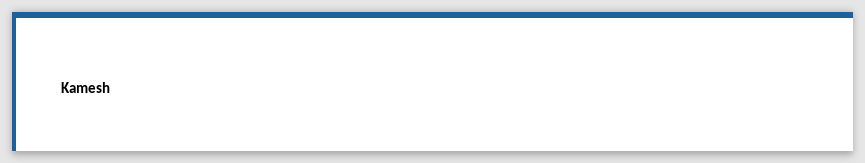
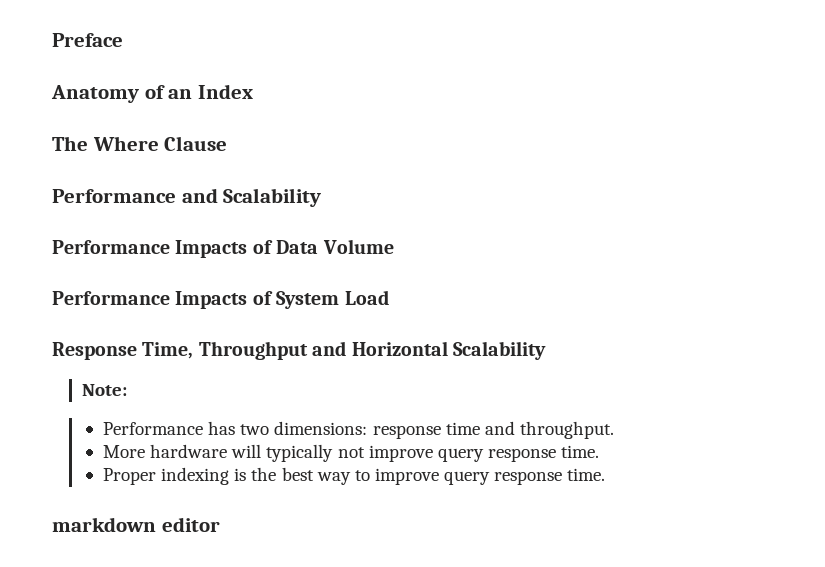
[61,82,110,93] Kamesh -> [52,33,123,47] [51,84,254,103] [52,136,228,151] [52,188,322,207] [52,239,394,258] [52,290,389,309] [52,341,546,360] [82,384,128,396] [103,421,614,439] [103,444,600,462] [103,467,606,485] [52,517,220,532] Preface // Anatomy of an Index // The Where Clause // Performance and Scalability // Performance Impacts of Data Volume // Performance Impacts of System Load // Response Time, Throughput and Horizontal Scalability // Note: // Performance has two dimensions: response time and throughput. // More hardware will typically not improve query response time. // Proper indexing is the best way to improve query response time. // markdown editor

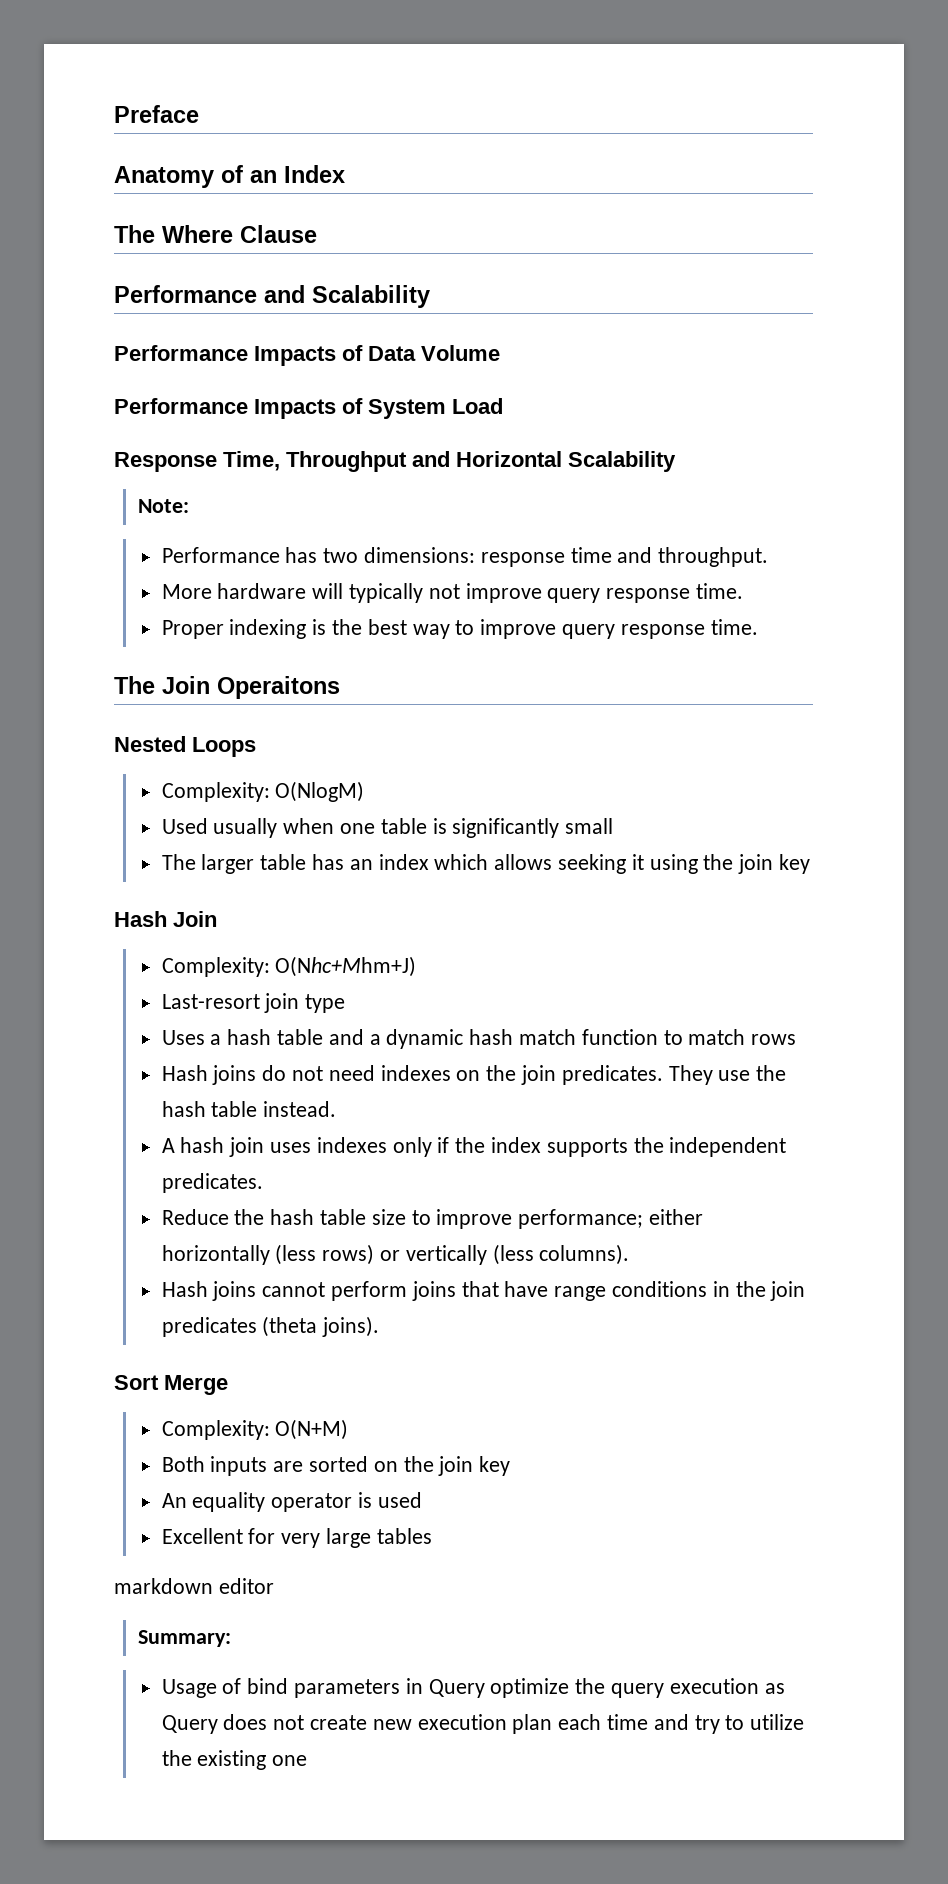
[52,517,220,532] markdown editor -> [114,676,340,699] [114,736,256,757] [161,781,365,802] [161,818,614,838] [161,854,811,874] [114,911,217,927] [161,956,417,977] [161,993,346,1013] [161,1029,797,1049] [161,1065,787,1085] [161,1101,337,1117] [161,1137,787,1157] [161,1173,263,1193] [161,1209,703,1229] [161,1244,630,1265] [161,1281,806,1301] [161,1316,380,1337] [114,1375,228,1395] [161,1419,349,1440] [161,1456,511,1476] [161,1492,422,1512] [161,1528,432,1548] [114,1578,274,1594] [137,1630,231,1647] [161,1678,785,1698] [161,1714,805,1734] [161,1750,308,1770] The Join Operaitons // Nested Loops // Complexity: O(NlogM) // Used usually when one table is significantly small // The larger table has an index which allows seeking it using the join key // Hash Join // Complexity: O(Nhc+Mhm+J) // Last-resort join type // Uses a hash table and a dynamic hash match function to match rows // Hash joins do not need indexes on the join predicates. They use the hash table instead. // A hash join uses indexes only if the index supports the independent predicates. // Reduce the hash table size to improve performance; either horizontally (less rows) or vertically (less columns). // Hash joins cannot perform joins that have range conditions in the join predicates (theta joins). // Sort Merge // Complexity: O(N+M) // Both inputs are sorted on the join key // An equality operator is used // Excellent for very large tables // markdown editor // Summary: // Usage of bind parameters in Query optimize the query execution as Query does not create new execution plan each time and try to utilize the existing one

